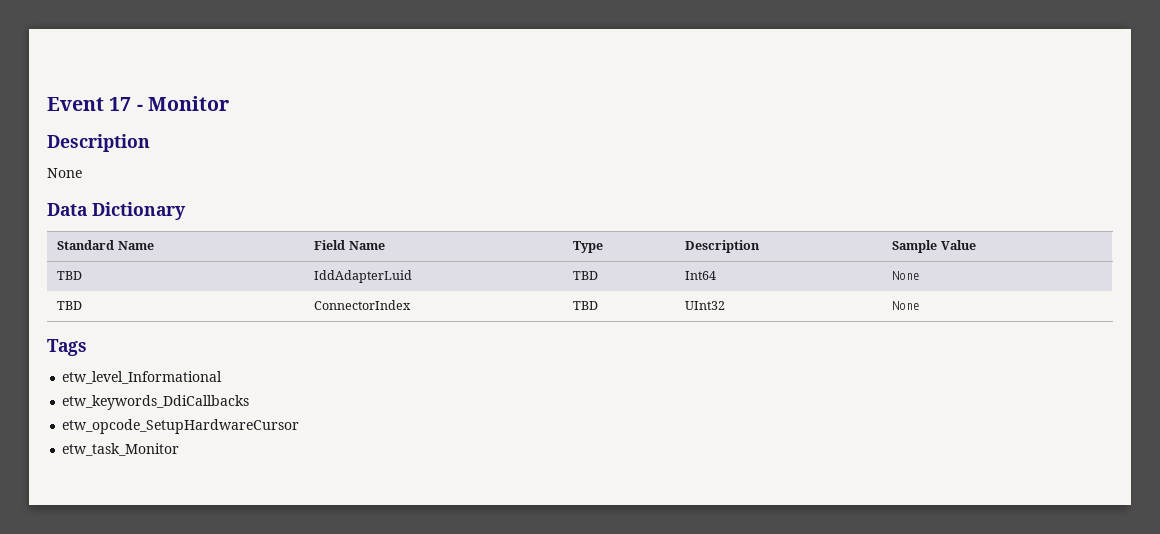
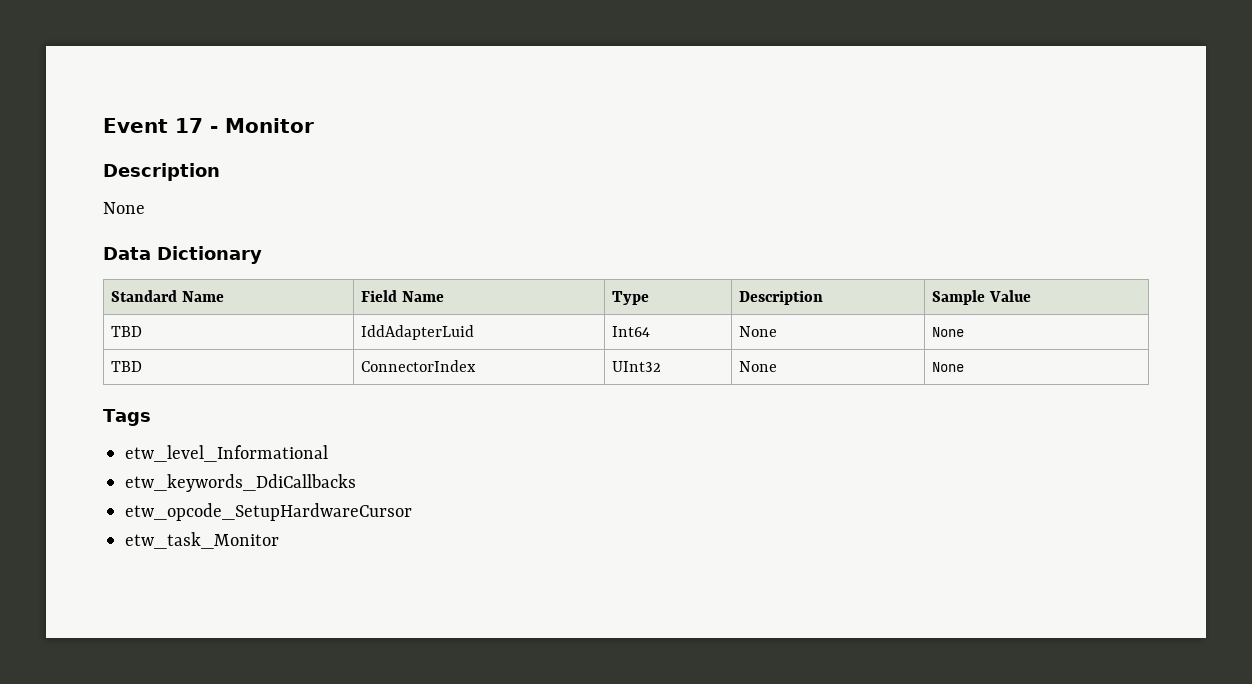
[573,271,599,280] [685,271,717,280] TBD | Int64 -> [612,326,651,337] [739,326,778,337] Int64 | None
[573,301,599,310] [685,301,726,310] TBD | UInt32 -> [612,361,662,372] [739,361,778,372] UInt32 | None

